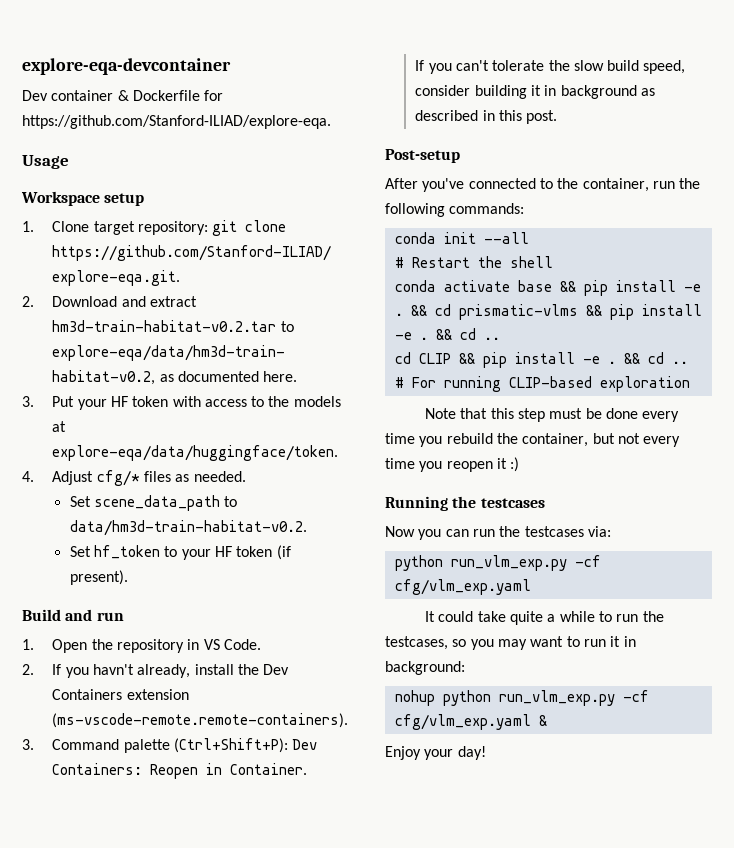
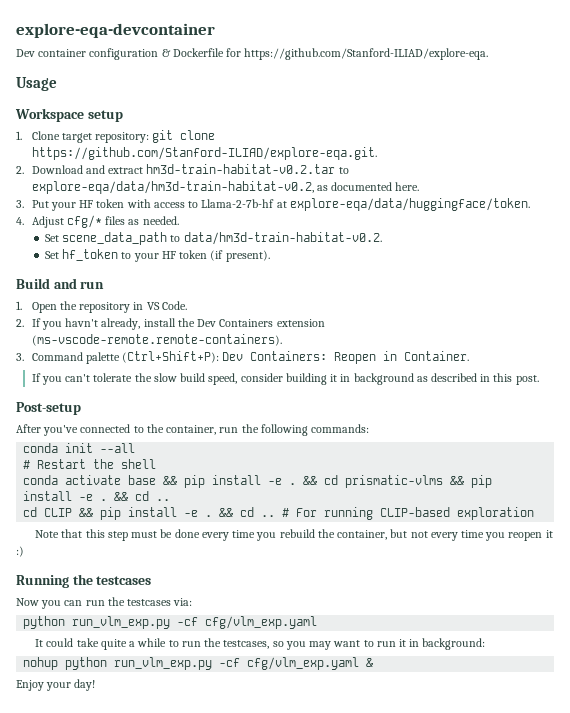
(114, 95) none -> [89,48,159,60] configuration
[268,396,341,407] the models -> [201,199,275,208] Llama-2-7b-hf

